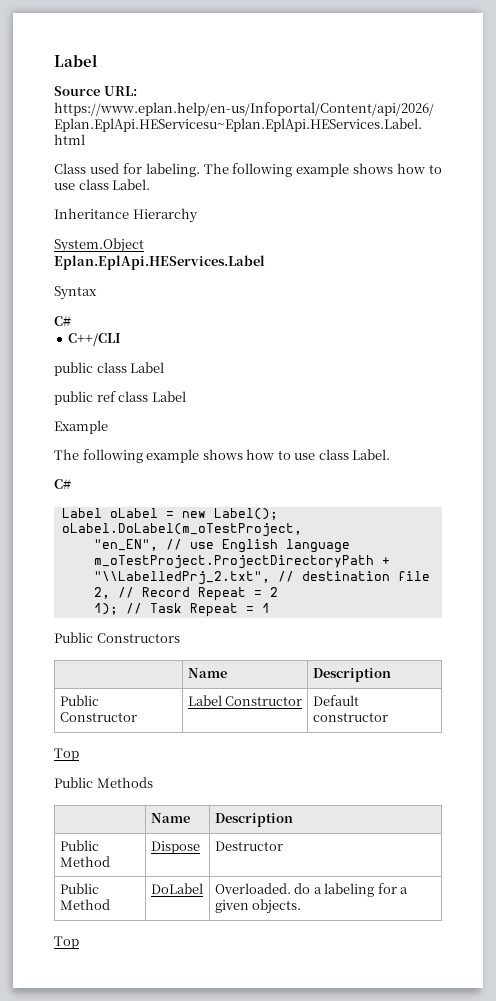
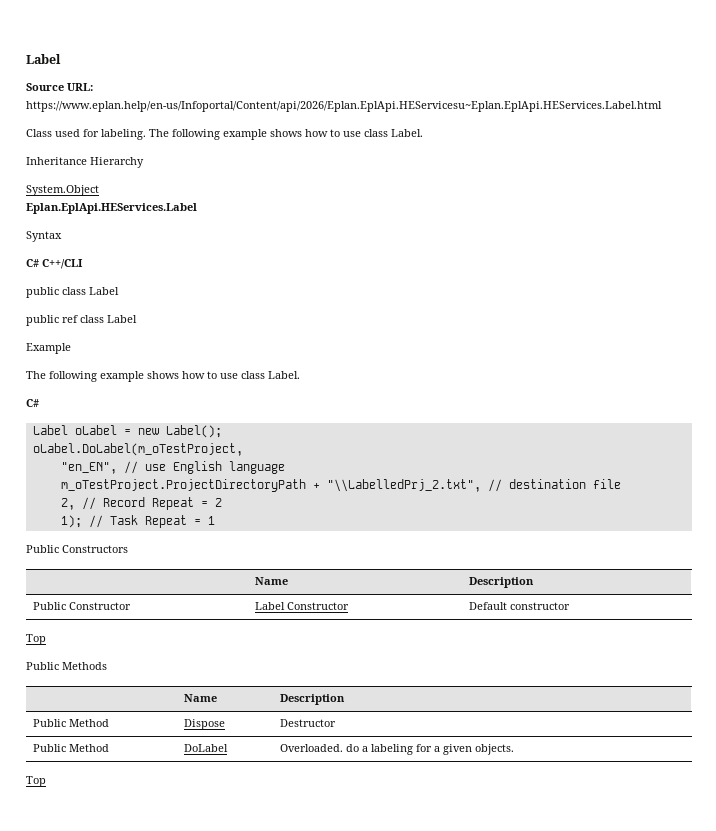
(71, 321) // -> (39, 263) none

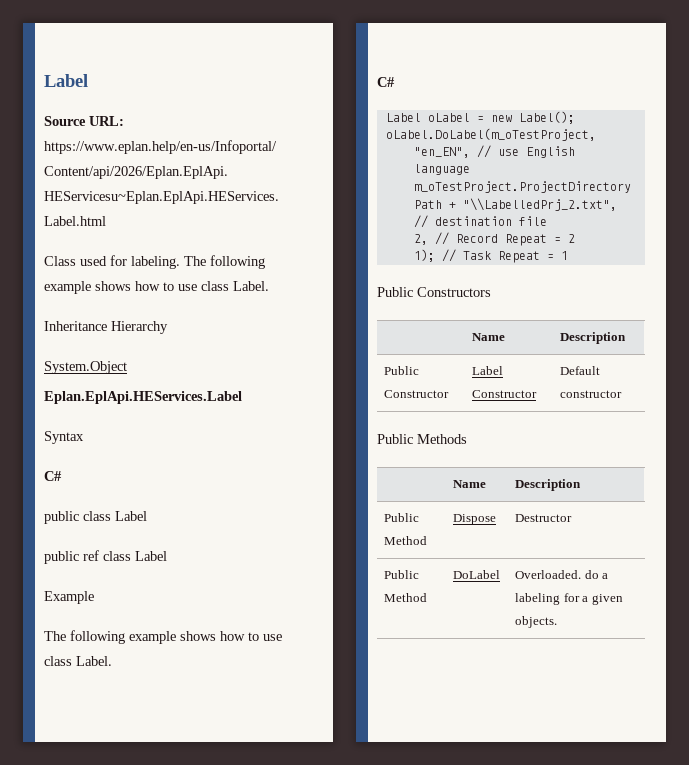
[42,259,83,269] C++/CLI -> (62, 476) none
[26,634,46,645] // Top -> (623, 394) none
[26,776,46,787] // Top -> (558, 622) none

